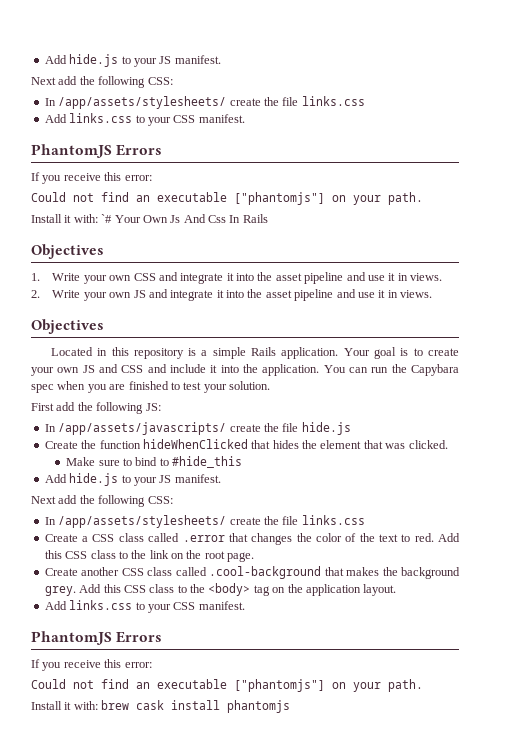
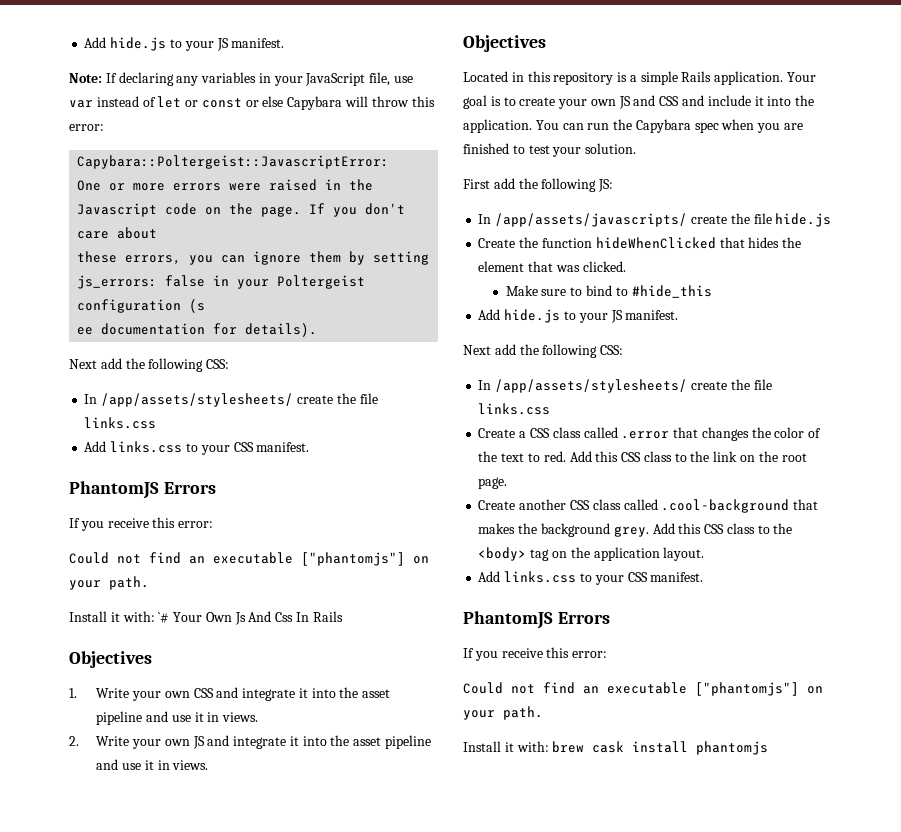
[44,54,221,67] Add hide.js to your JS manifest. -> [84,37,285,51] [69,72,414,86] [69,96,435,110] [69,124,104,131] [77,155,390,169] [77,179,374,191] [77,203,406,217] [77,227,158,239] [77,251,430,265] [77,275,366,289] [77,299,206,313] [77,323,318,337] Add hide.js to your JS manifest. // Note: If declaring any variables in your JavaScript file, use var instead of let or const or else Capybara will throw this error: // Capybara::Poltergeist::JavascriptError: // One or more errors were raised in the Javascript code on the page. If you don't care about // these errors, you can ignore them by setting js_errors: false in your Poltergeist configuration (s // ee documentation for details).

